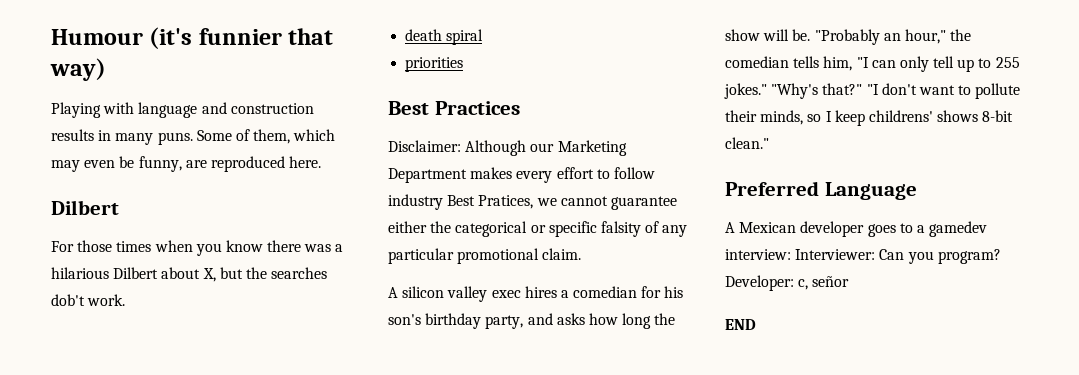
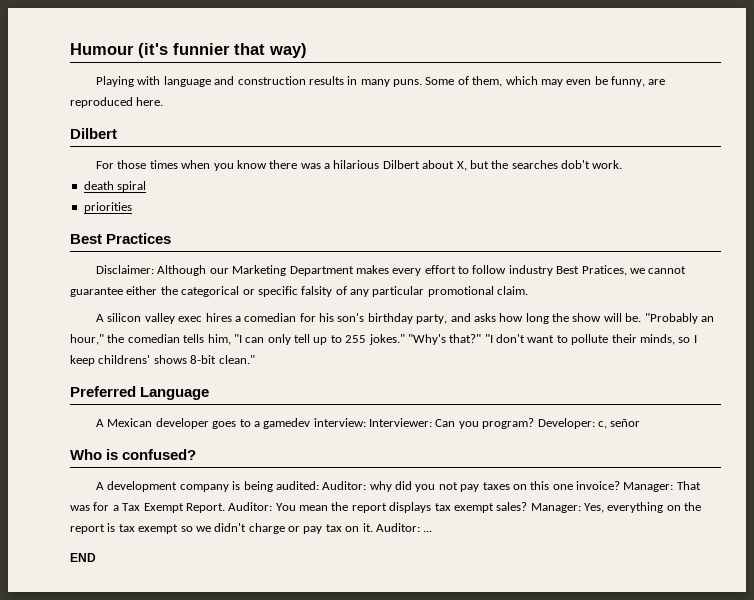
(850, 281) none -> [70,449,197,460] [96,481,701,492] [70,502,702,513] [70,523,433,534] // Who is confused? // A development company is being audited: Auditor: why did you not pay taxes on this one invoice? Manager: That was for a Tax Exempt Report. Auditor: You mean the report displays tax exempt sales? Manager: Yes, everything on the report is tax exempt so we didn't charge or pay tax on it. Auditor: ...

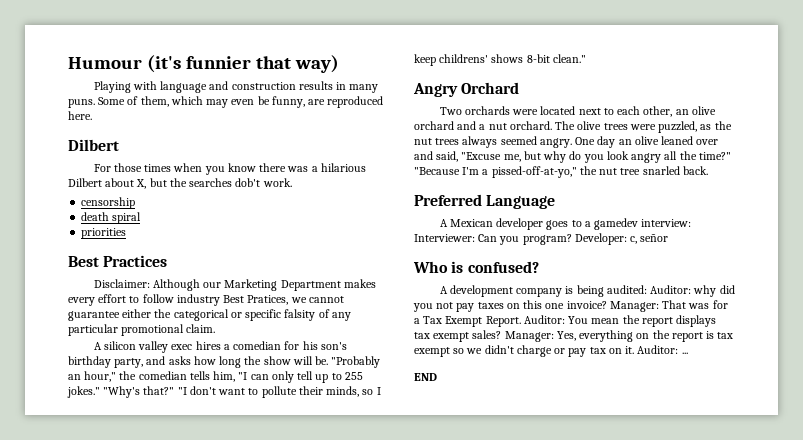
(623, 164) none -> [81,197,136,209] // censorship
(255, 359) none -> [413,82,520,97] [439,106,716,117] [414,121,732,133] [414,136,719,148] [414,151,731,163] [414,166,708,178] // Angry Orchard // Two orchards were located next to each other, an olive orchard and a nut orchard. The olive trees were puzzled, as the nut trees always seemed angry. One day an olive leaned over and said, "Excuse me, but why do you look angry all the time?" "Because I'm a pissed-off-at-yo," the nut tree snarled back.

